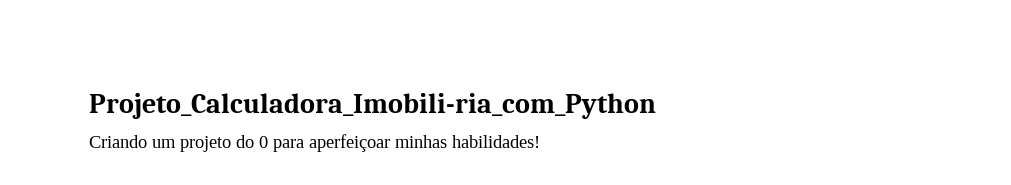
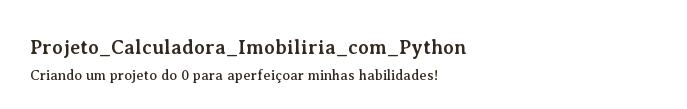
[89,93,656,119] Projeto_Calculadora_Imobili-ria_com_Python -> [30,39,467,59] Projeto_Calculadora_Imobiliria_com_Python

